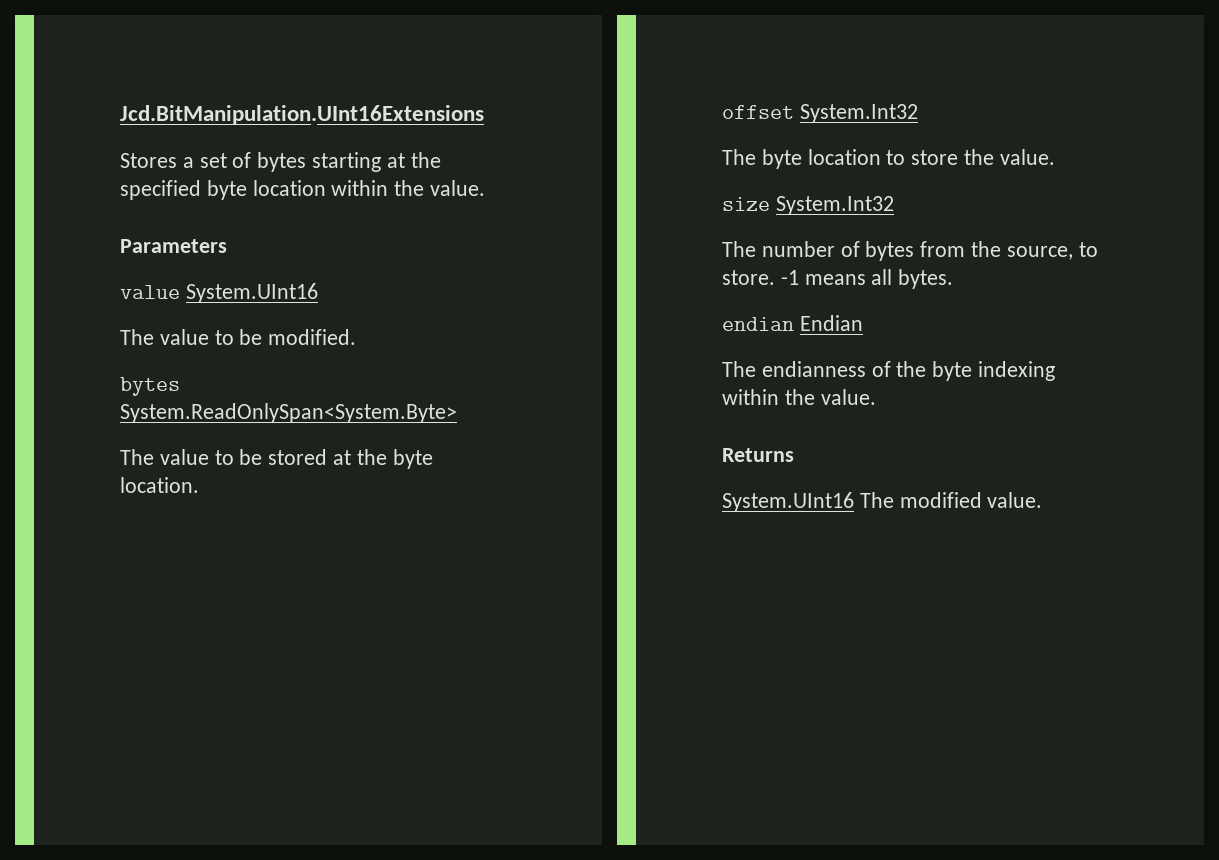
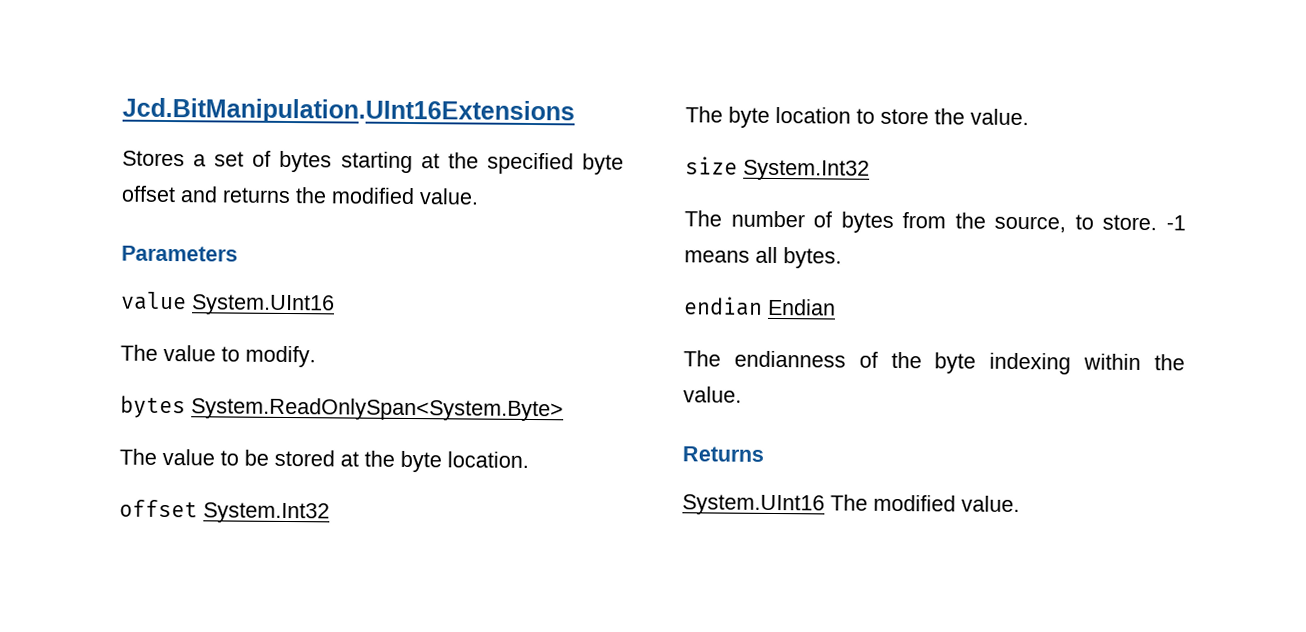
[252,180,425,196] location within the -> [121,185,415,205] offset and returns the modified
[239,329,357,345] be modified. -> [245,345,316,368] modify.

